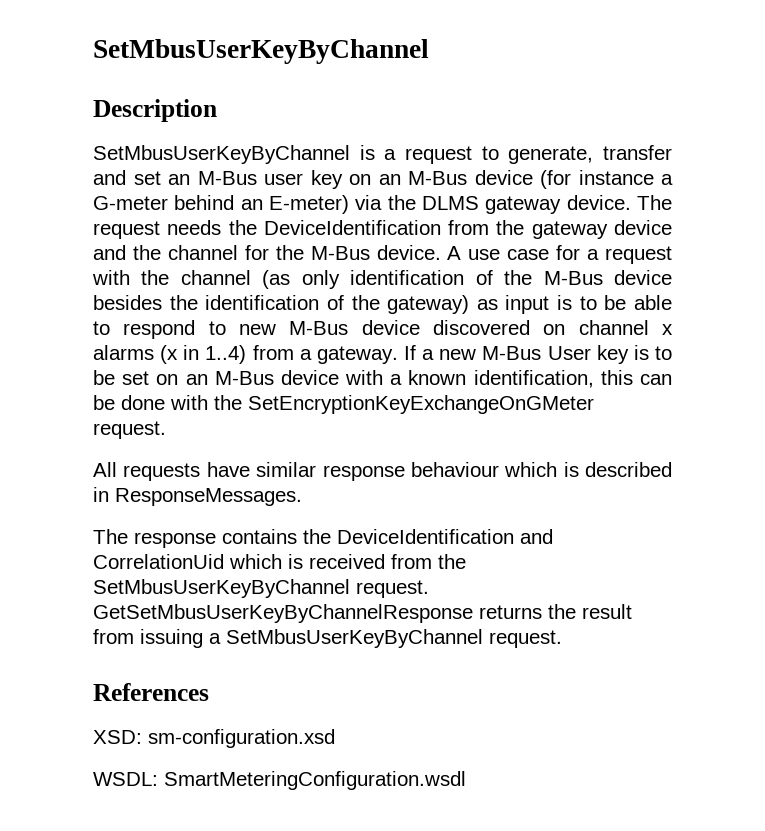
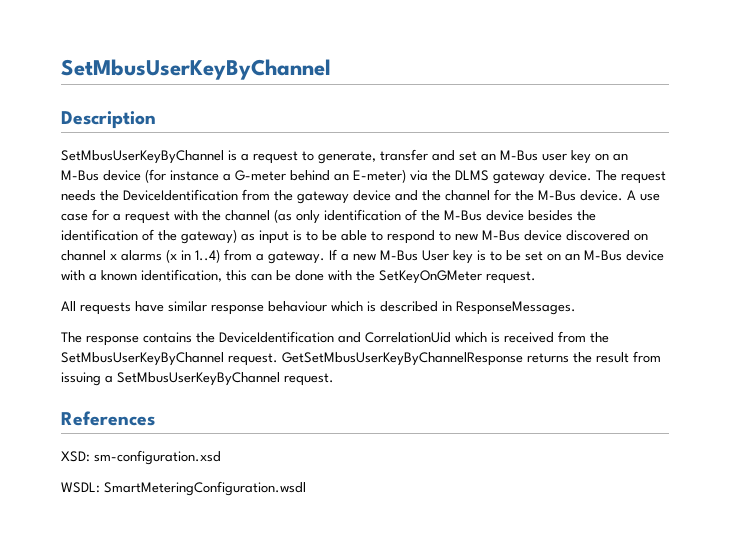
[248,395,594,414] SetEncryptionKeyExchangeOnGMeter -> [379,270,482,284] SetKeyOnGMeter

